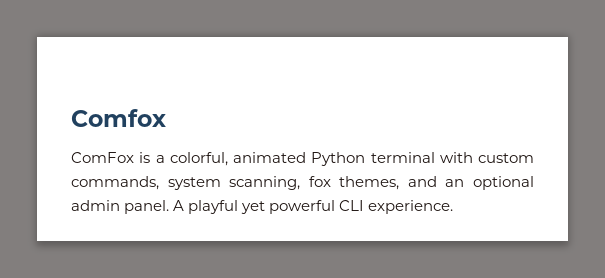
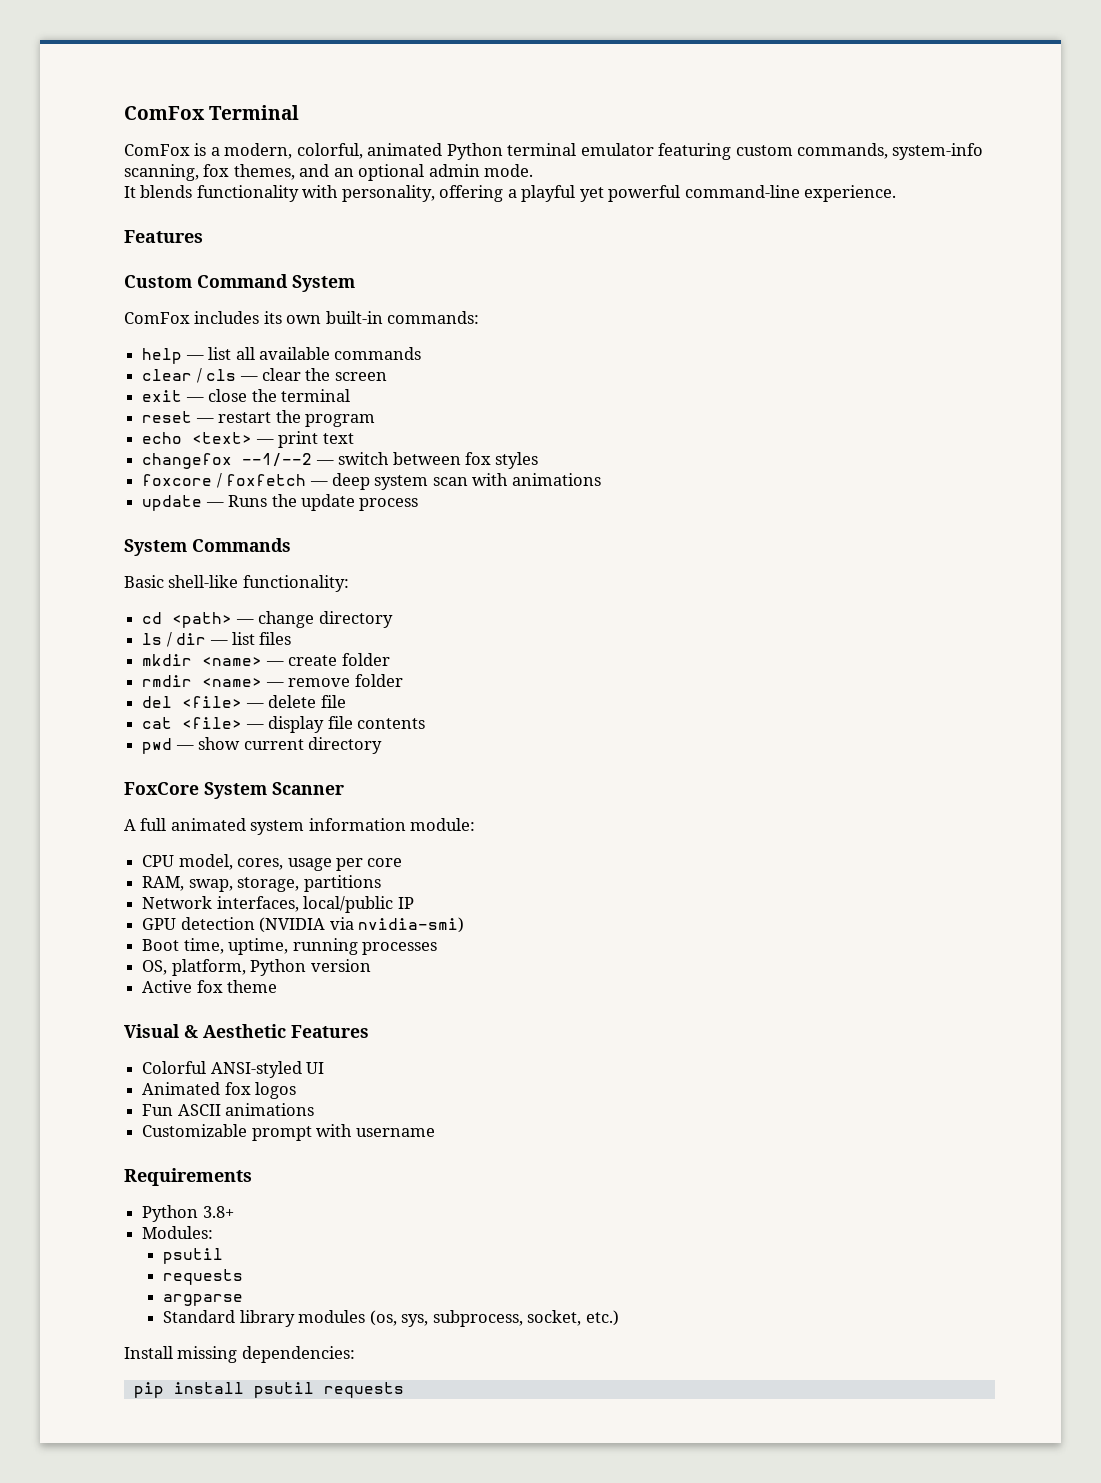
[71,109,166,127] Comfox -> [124,105,300,120] ComFox Terminal
(165, 159) none -> [224,143,293,159] modern,
[439,152,473,163] with -> [580,143,732,160] emulator featuring
[167,177,221,190] system -> [892,143,984,160] system‑info
[124,200,185,214] panel. A -> [484,164,534,177] [124,185,517,202] mode. // It blends functionality with personality, offering a
[339,200,365,211] CLI -> [684,185,800,198] command‑line
(454, 207) none -> [124,230,203,243] [124,274,355,292] [124,311,480,324] [142,347,422,364] [142,368,387,383] [142,389,350,402] [142,410,375,427] [142,431,354,448] [142,452,539,469] [142,473,601,490] [142,494,419,511] [124,538,291,556] [124,575,349,592] [142,611,393,628] [142,632,292,647] [142,653,390,666] [142,674,403,687] [142,695,346,708] [142,716,425,733] [142,737,382,754] [124,782,344,799] [124,818,476,835] [142,854,403,871] [142,875,381,892] [142,896,414,913] [142,917,464,933] [142,938,437,955] [142,959,371,976] [142,980,278,993] [124,1024,369,1038] [142,1061,325,1078] [142,1082,297,1099] [142,1103,315,1116] [142,1124,435,1141] [124,1168,252,1186] [142,1205,234,1222] [142,1226,214,1239] [163,1248,224,1264] [163,1269,244,1285] [163,1294,244,1306] [163,1310,619,1327] [124,1346,355,1363] [133,1382,404,1398] // Features // Custom Command System // ComFox includes its own built‑in commands: // help — list all available commands // clear / cls — clear the screen // exit — close the terminal // reset — restart the program // echo <text> — print text // changefox --1/--2 — switch between fox styles // foxcore / foxfetch — deep system scan with animations // update — Runs the update process // System Commands // Basic shell‑like functionality: // cd <path> — change directory // ls / dir — list files // mkdir <name> — create folder // rmdir <name> — remove folder // del <file> — delete file // cat <file> — display file contents // pwd — show current directory // FoxCore System Scanner // A full animated system information module: // CPU model, cores, usage per core // RAM, swap, storage, partitions // Network interfaces, local/public IP // GPU detection (NVIDIA via nvidia-smi) // Boot time, uptime, running processes // OS, platform, Python version // Active fox theme // Visual & Aesthetic Features // Colorful ANSI‑styled UI // Animated fox logos // Fun ASCII animations // Customizable prompt with username // Requirements // Python 3.8+ // Modules: // psutil // requests // argparse // Standard library modules (os, sys, subprocess, socket, etc.) // Install missing dependencies: // pip install psutil requests

